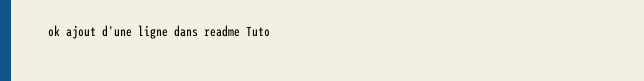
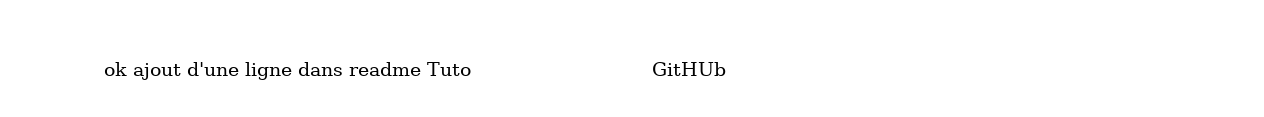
(270, 31) none -> [652,62,726,76] // GitHUb

